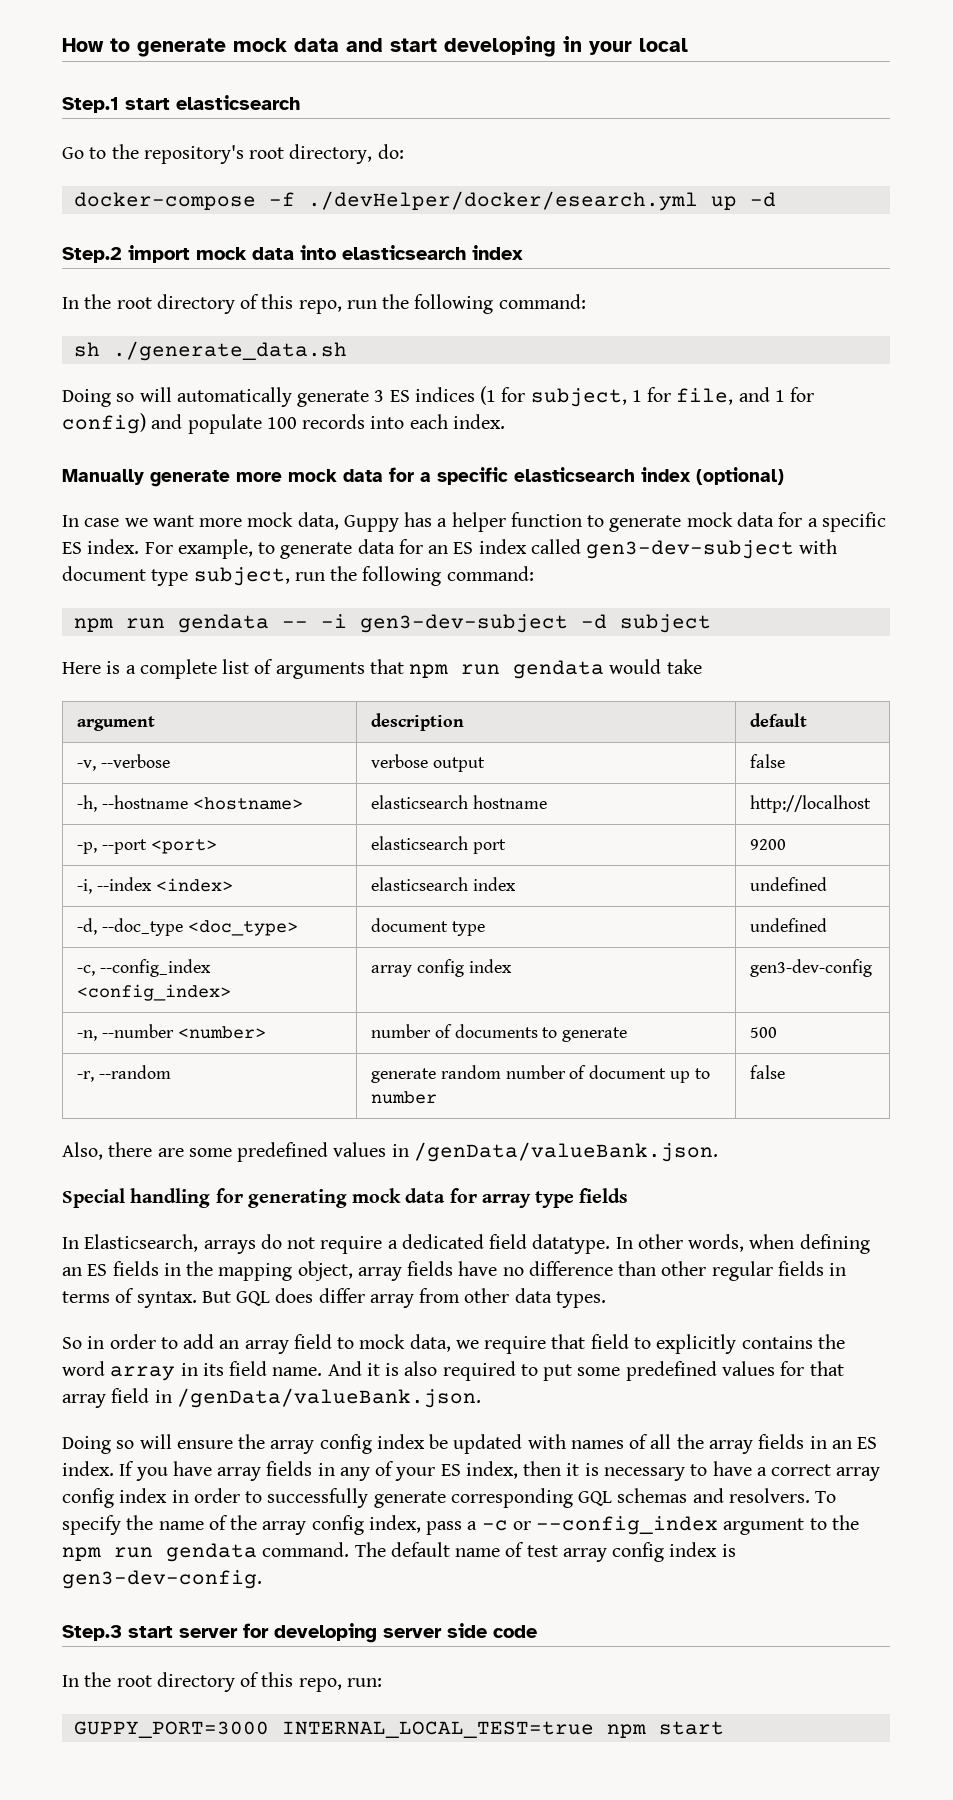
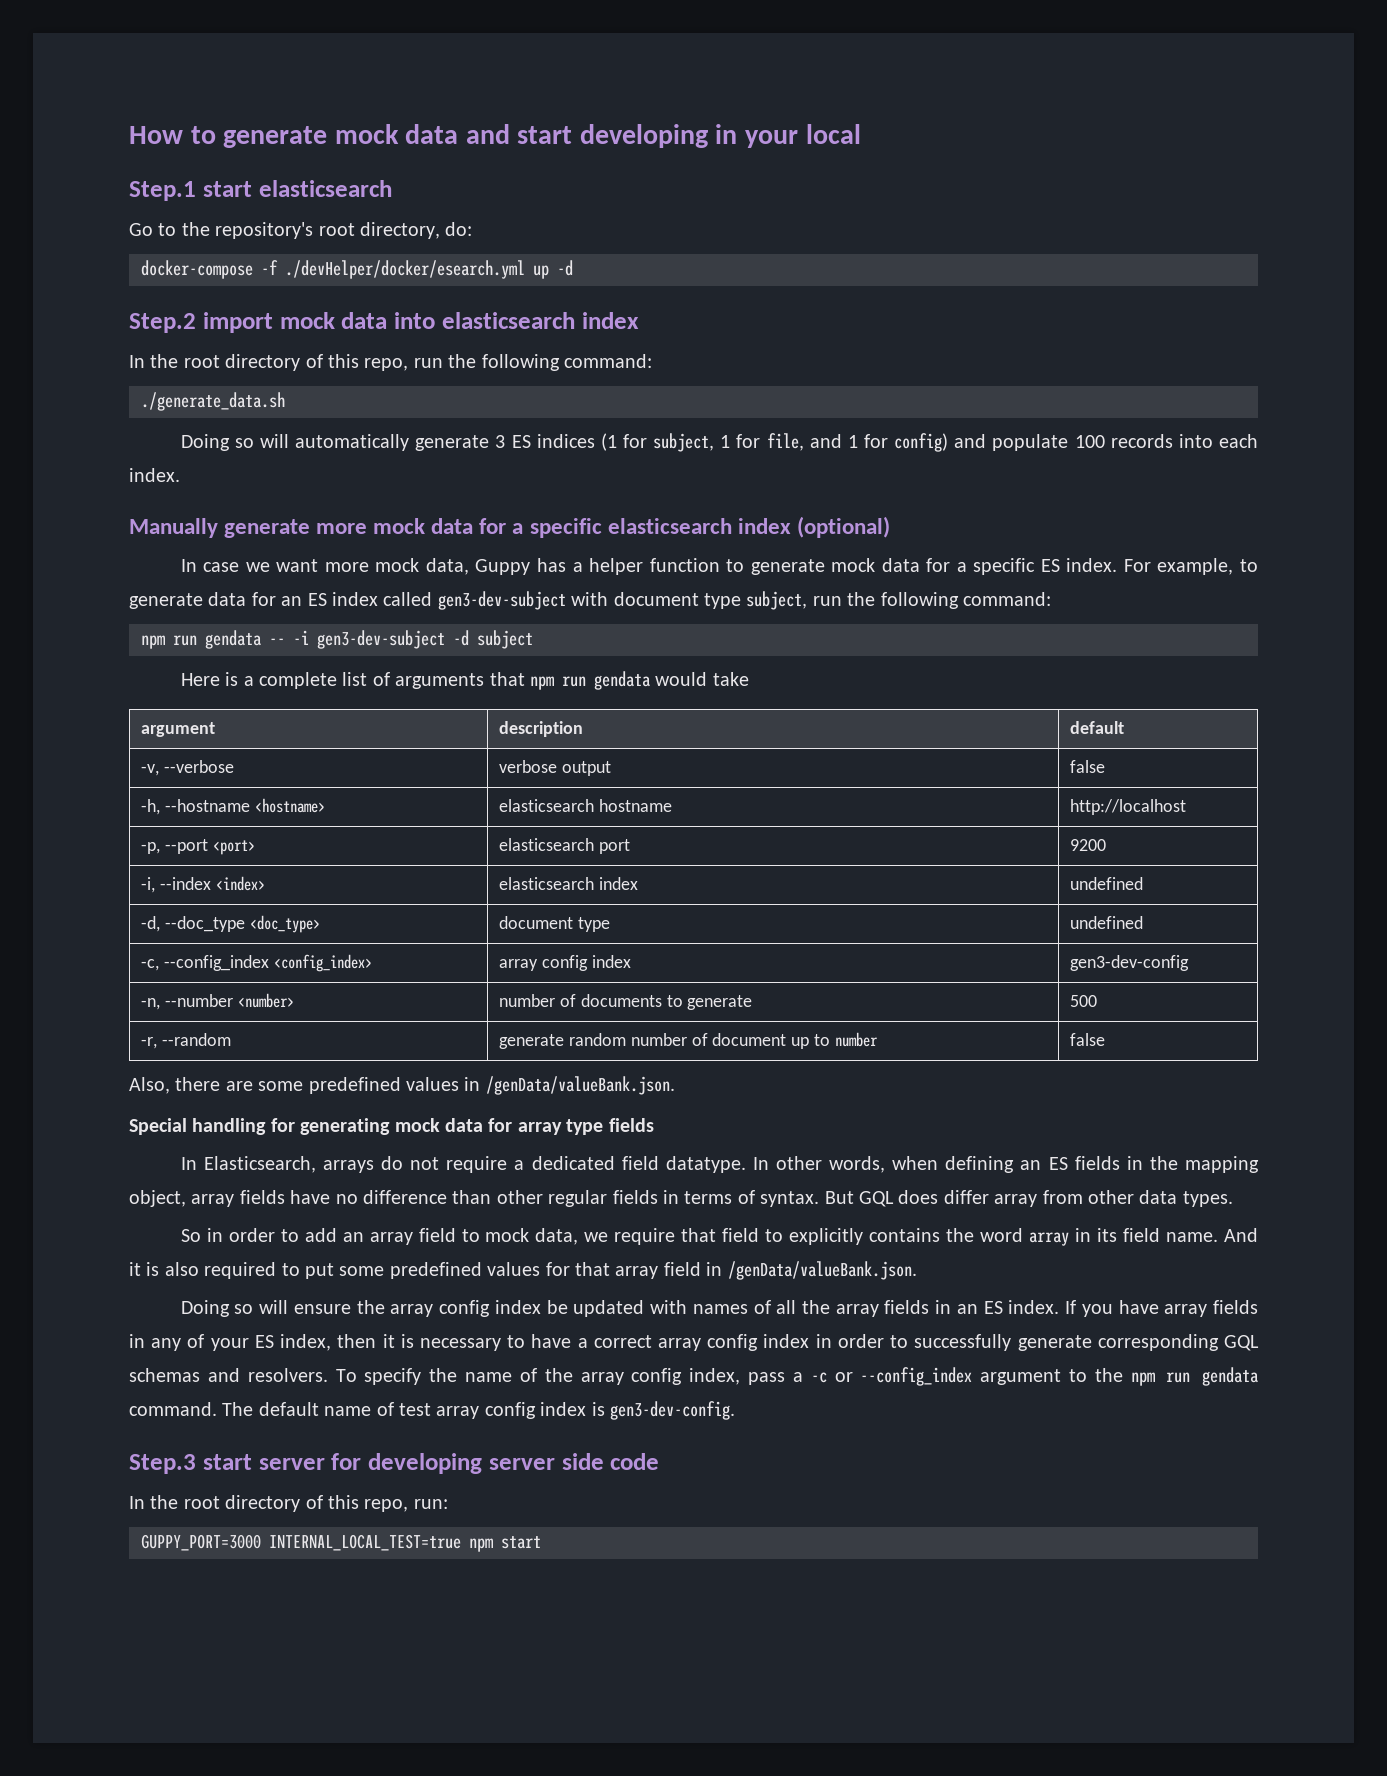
[73,342,100,357] sh -> (652, 361) none

